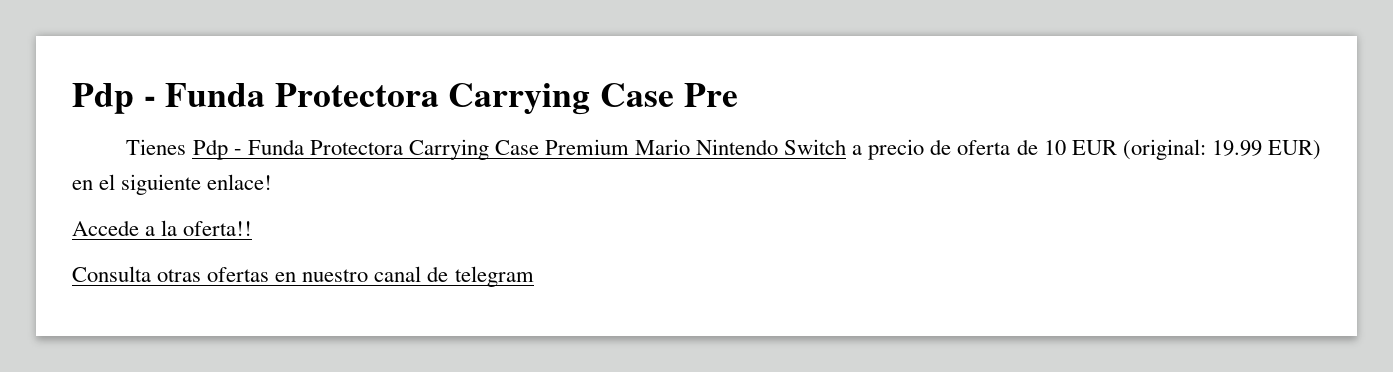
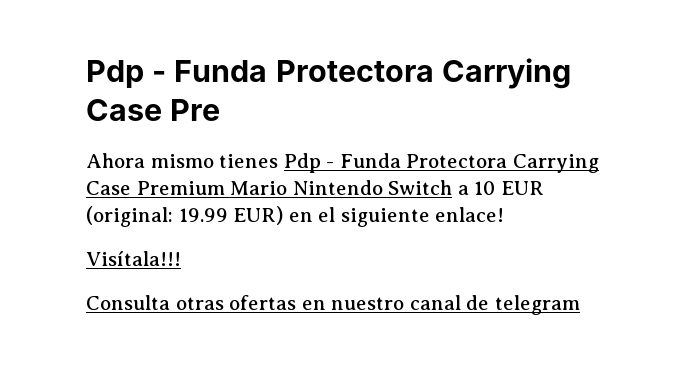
[126,139,187,155] Tienes -> [86,153,279,168] Ahora mismo tienes
[868,139,1038,160] precio de oferta de -> (469, 190) none
[72,220,253,236] Accede a la oferta!! -> [86,251,181,266] Visítala!!!

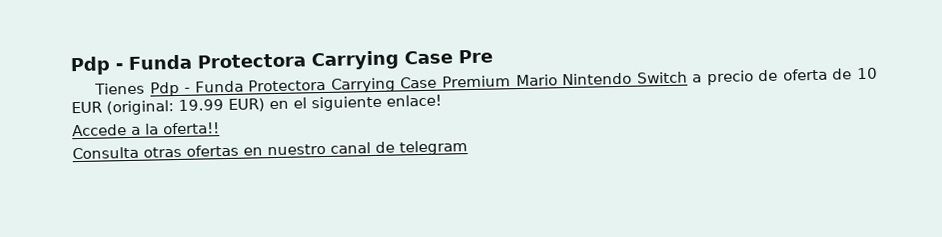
[86,153,279,168] Ahora mismo tienes -> [94,82,146,95] Tienes
(469, 190) none -> [706,68,853,86] precio de oferta de
[86,251,181,266] Visítala!!! -> [72,122,220,137] Accede a la oferta!!

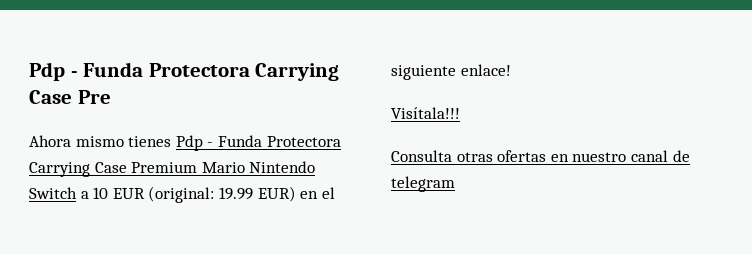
[94,82,146,95] Tienes -> [29,135,172,147] Ahora mismo tienes
[706,68,853,86] precio de oferta de -> (89, 195) none
[72,122,220,137] Accede a la oferta!! -> [391,107,460,119] Visítala!!!

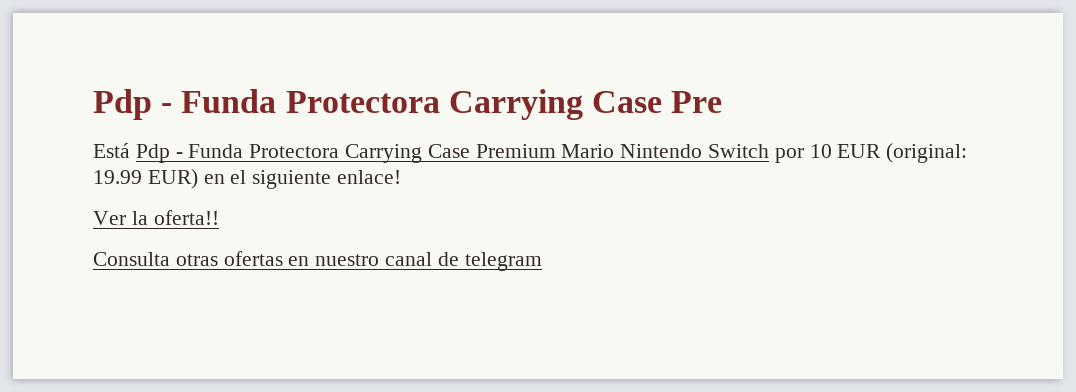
[29,135,172,147] Ahora mismo tienes -> [93,143,130,158] Está
[80,191,89,199] a -> [774,148,804,163] por
[391,107,460,119] Visítala!!! -> [93,210,219,225] Ver la oferta!!

